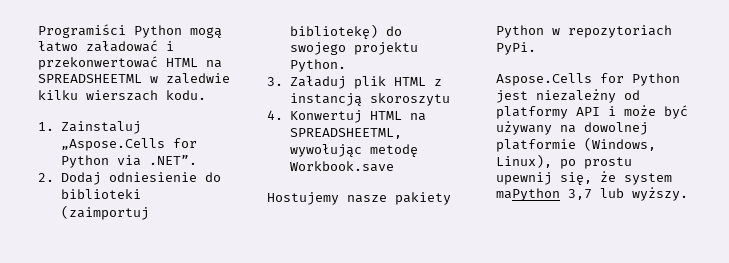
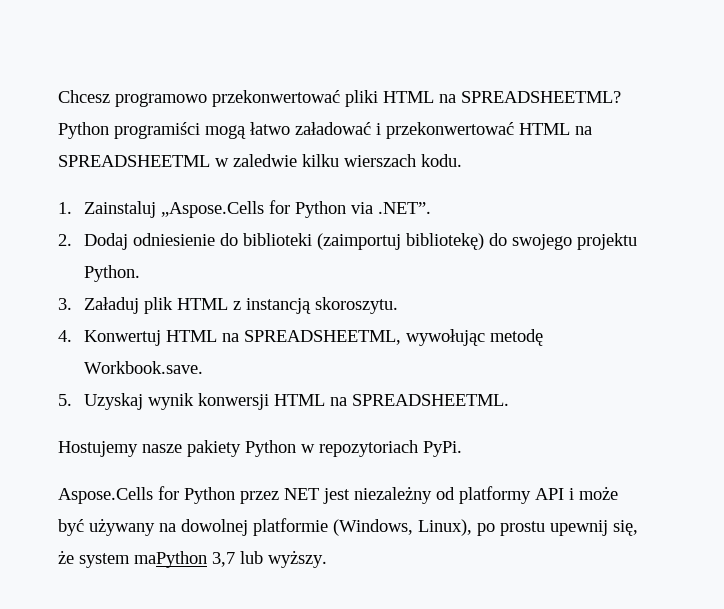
[38,24,182,38] Programiści Python -> [58,90,621,107] [58,122,200,139] Chcesz programowo przekonwertować pliki HTML na SPREADSHEETML? Python programiści
[369,93,450,106] skoroszytu -> [314,297,398,314] skoroszytu.
[289,161,394,172] Workbook.save -> [83,361,203,374] [58,393,509,410] Workbook.save. // 5. Uzyskaj wynik konwersji HTML na SPREADSHEETML.
(680, 79) none -> [240,488,319,504] przez NET

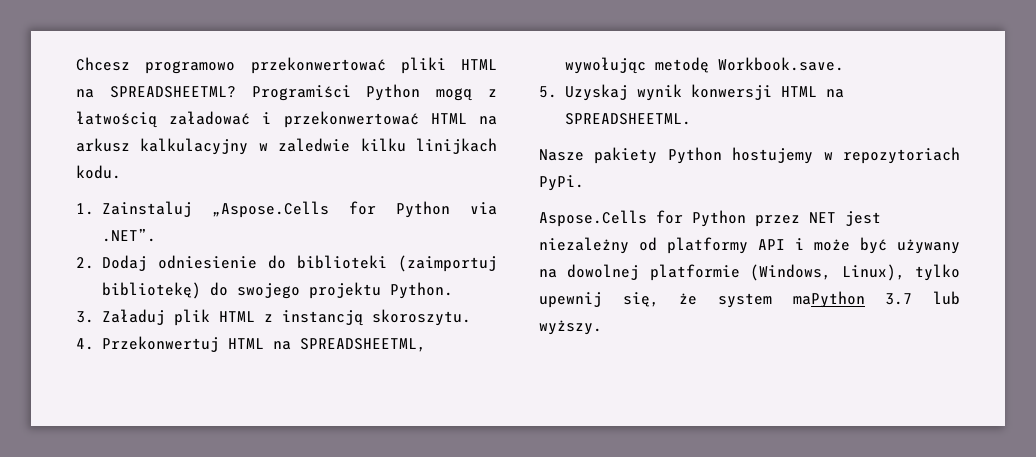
[58,122,290,139] Python programiści mogą łatwo -> [251,84,498,101] [76,111,157,128] Programiści Python mogą z łatwością
[58,155,210,167] SPREADSHEETML -> [76,138,249,155] arkusz kalkulacyjny
[344,154,416,167] wierszach -> [416,138,497,154] linijkach
[83,330,161,346] Konwertuj -> [101,336,219,352] Przekonwertuj
[58,441,182,457] Hostujemy nasze -> [539,149,584,161] Nasze
(296, 448) none -> [732,147,814,164] hostujemy
[477,521,545,536] po prostu -> [915,264,960,281] tylko
[212,552,235,567] 3,7 -> [885,293,913,305] 3.7

